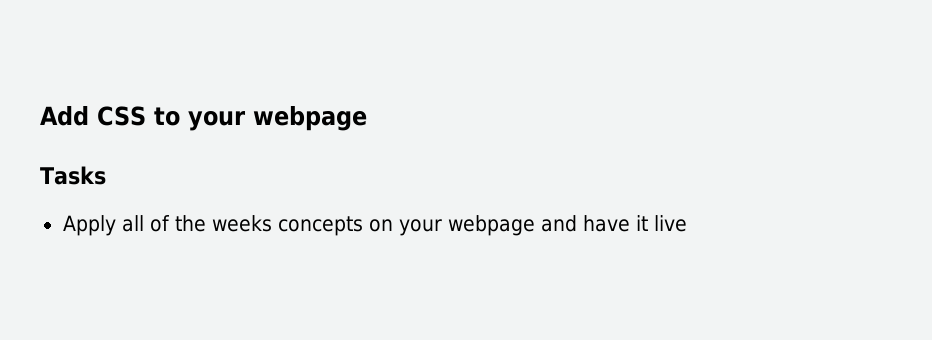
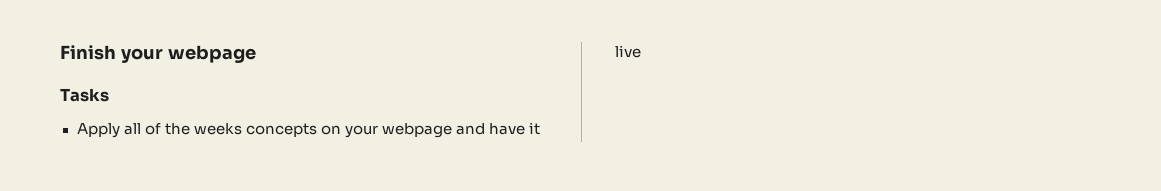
[40,106,180,126] Add CSS to -> [60,45,116,60] Finish

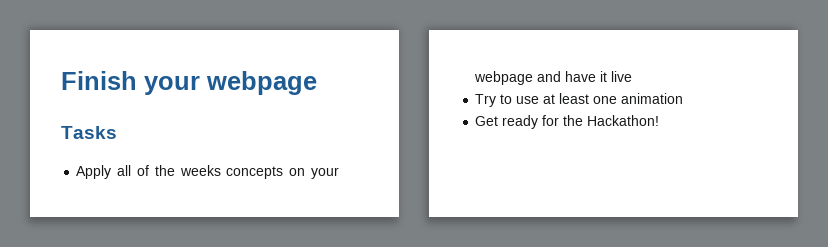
(641, 51) none -> [475,93,684,107] [475,115,660,129] // Try to use at least one animation // Get ready for the Hackathon!

